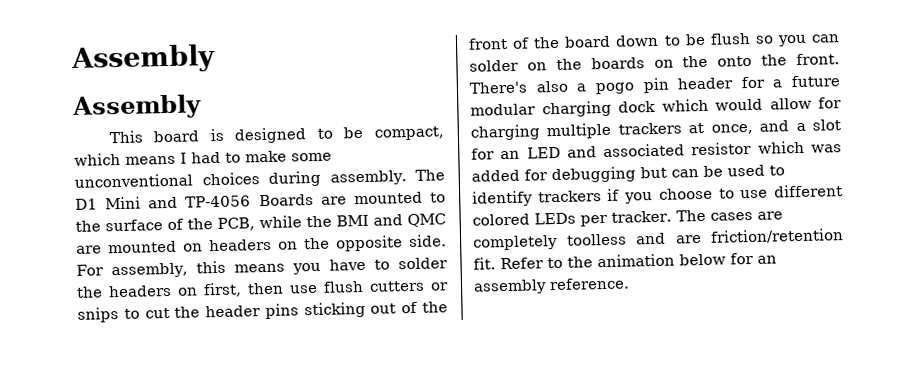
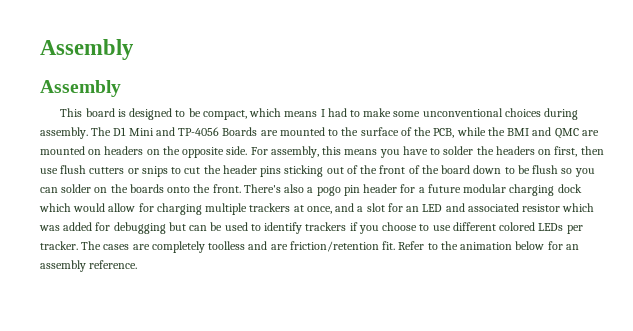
[653,55,709,68] on the -> (164, 188) none

